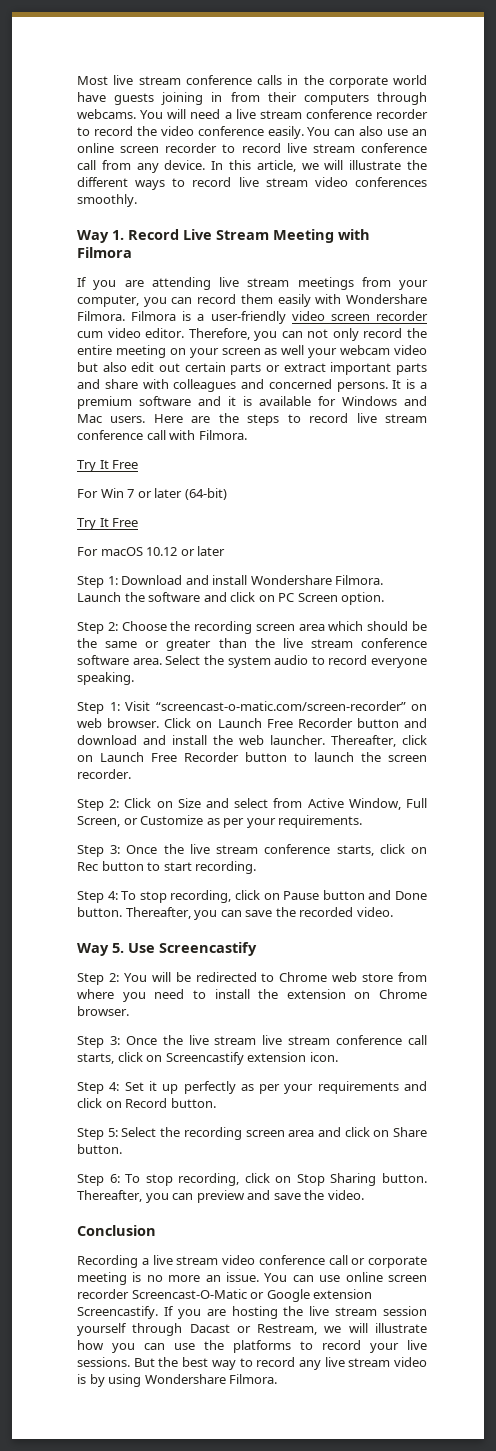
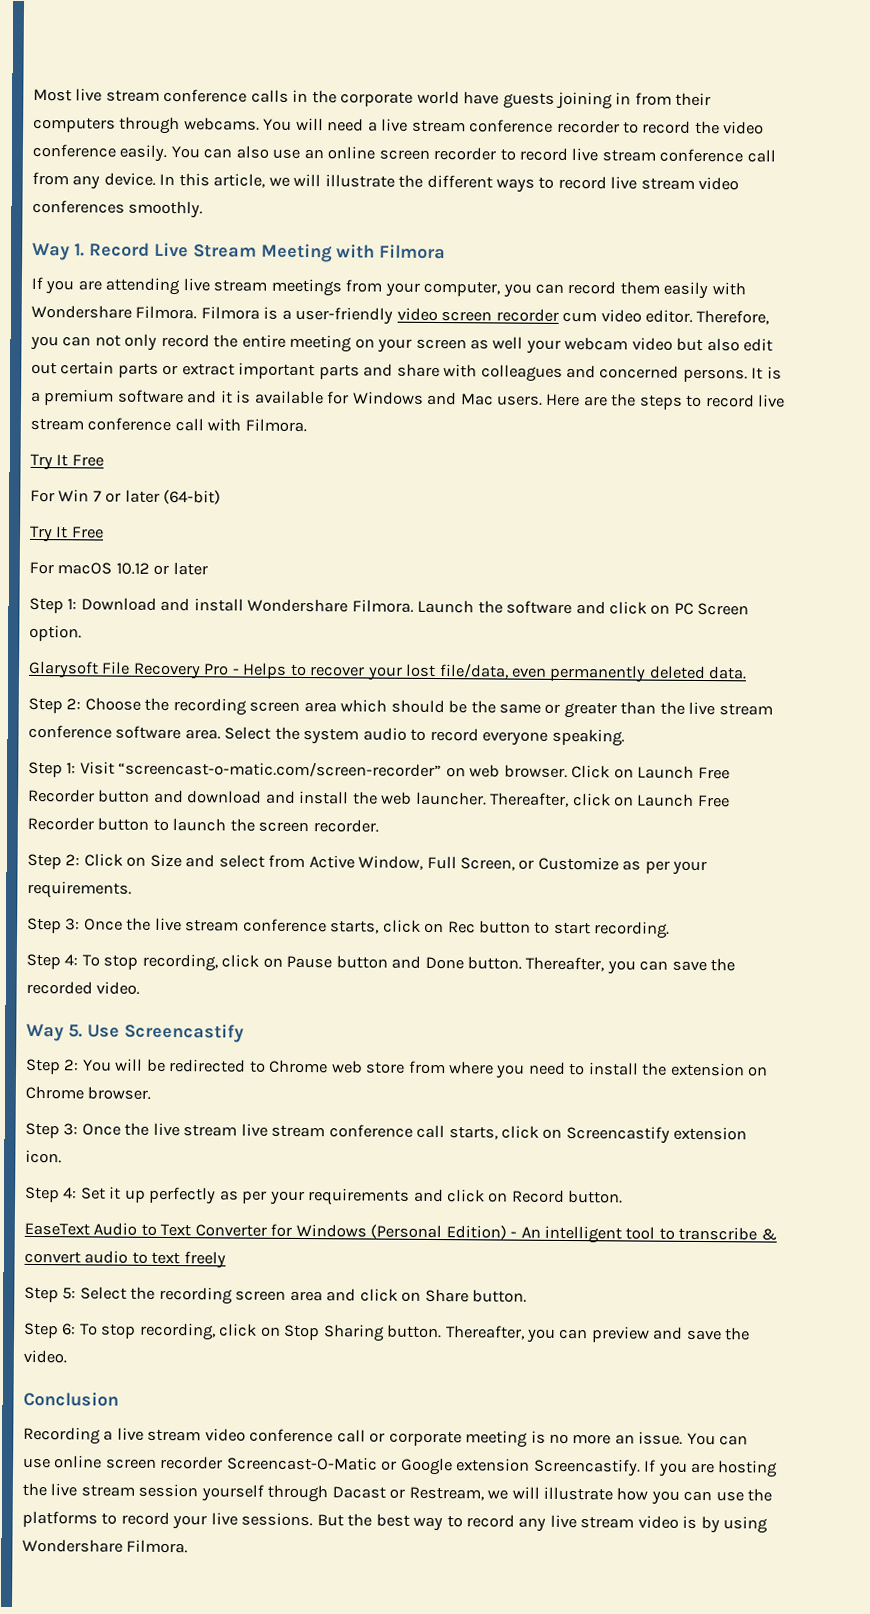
(385, 598) none -> [28,660,748,683] // Glarysoft File Recovery Pro - Helps to recover your lost file/data, even permanently deleted data.
(216, 1103) none -> [24,1222,777,1244] [24,1250,226,1269] // EaseText Audio to Text Converter for Windows (Personal Edition) - An intelligent tool to transcribe & convert audio to text freely

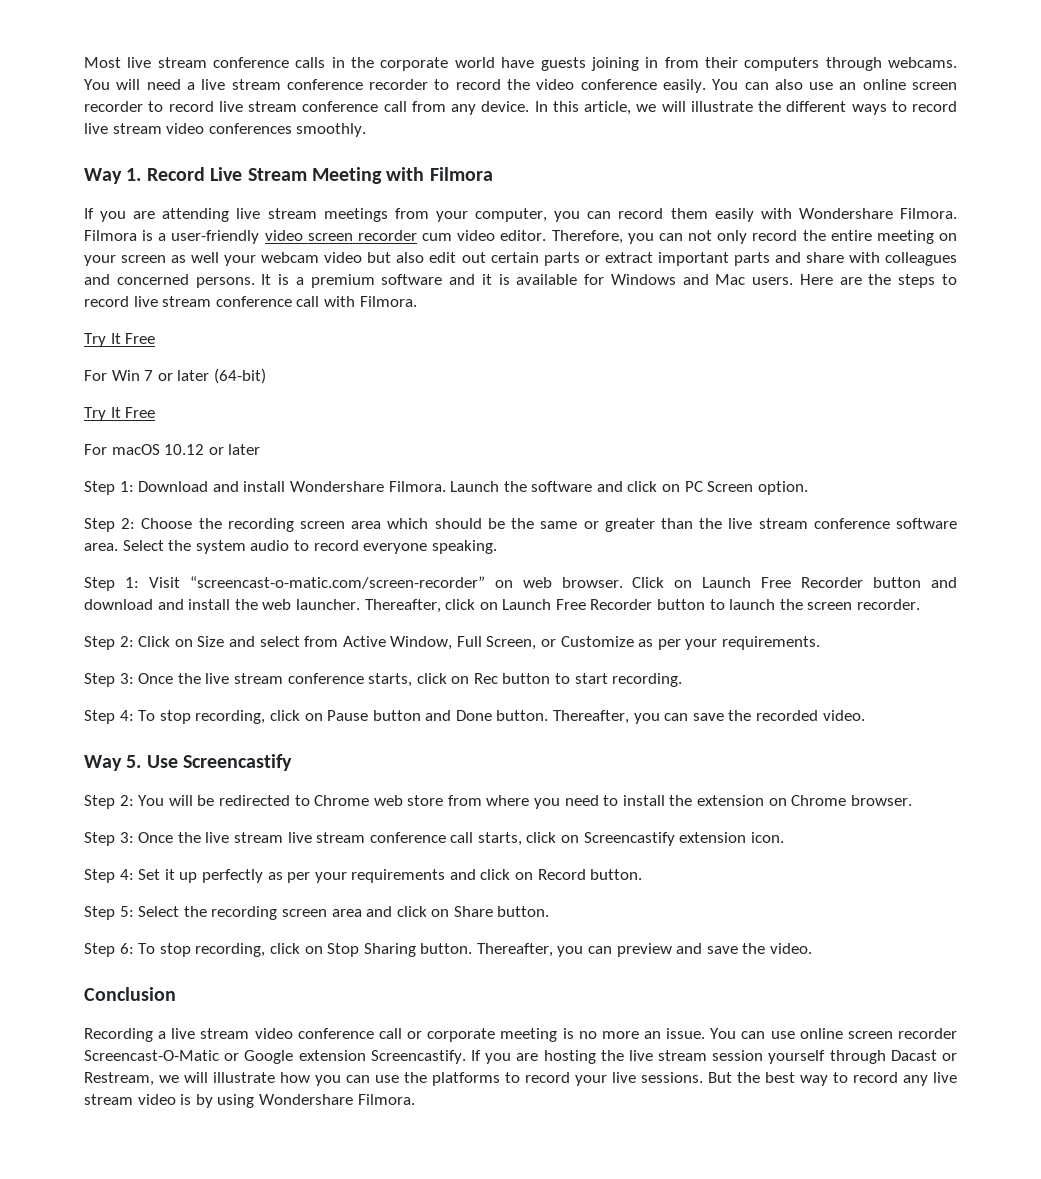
[28,660,748,683] // Glarysoft File Recovery Pro - Helps to recover your lost file/data, even permanently deleted data. -> (808, 488) none
[24,1222,777,1244] [24,1250,226,1269] // EaseText Audio to Text Converter for Windows (Personal Edition) - An intelligent tool to transcribe & convert audio to text freely -> (643, 874) none

